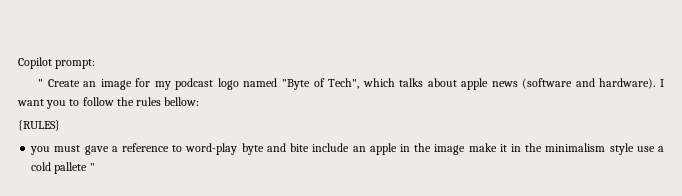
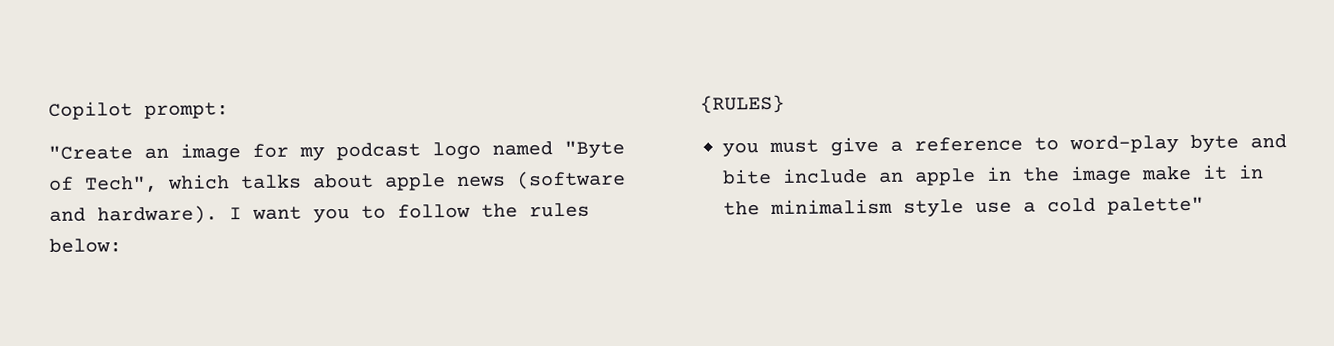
[38,79,80,87] " Create -> [48,145,133,160] "Create
[164,97,200,106] bellow: -> [49,238,122,253] below:
[84,145,109,155] gave -> [830,136,879,157] give
[54,162,95,174] pallete " -> [1107,196,1204,215] palette"

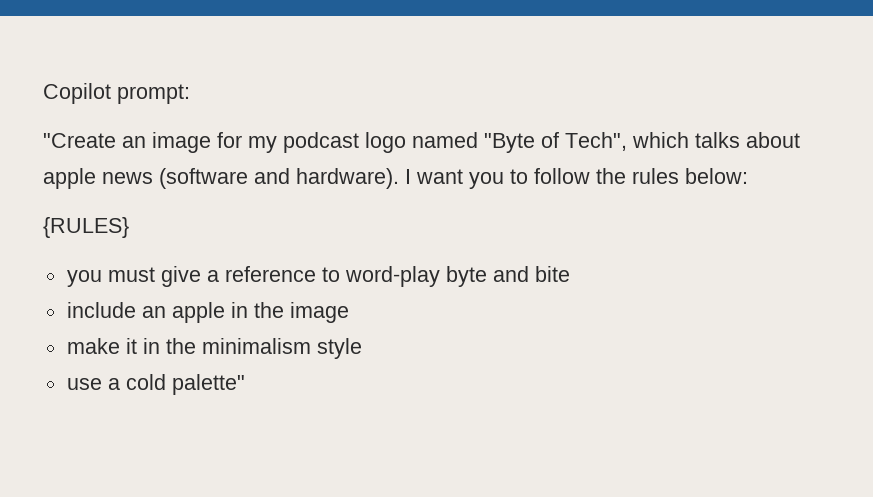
(772, 177) none -> (570, 274) //
(1132, 175) none -> (349, 312) //
(964, 208) none -> (362, 348) //

